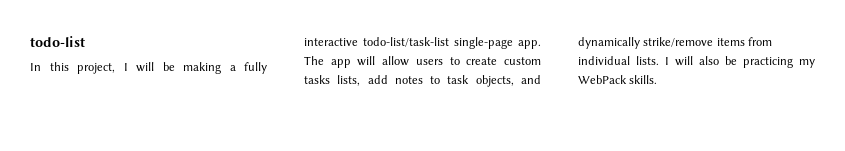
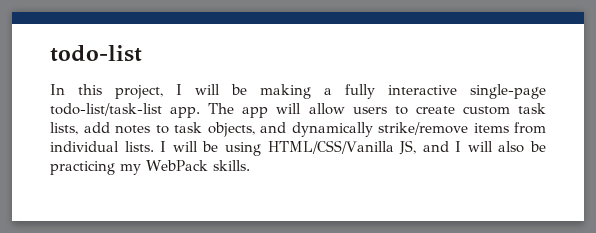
[363,37,513,49] todo-list/task-list single-page -> [470,84,546,99] [50,103,162,116] single-page todo-list/task-list
[304,75,330,84] tasks -> [518,103,547,114] task
(693, 61) none -> [202,140,493,156] be using HTML/CSS/Vanilla JS, and I will

